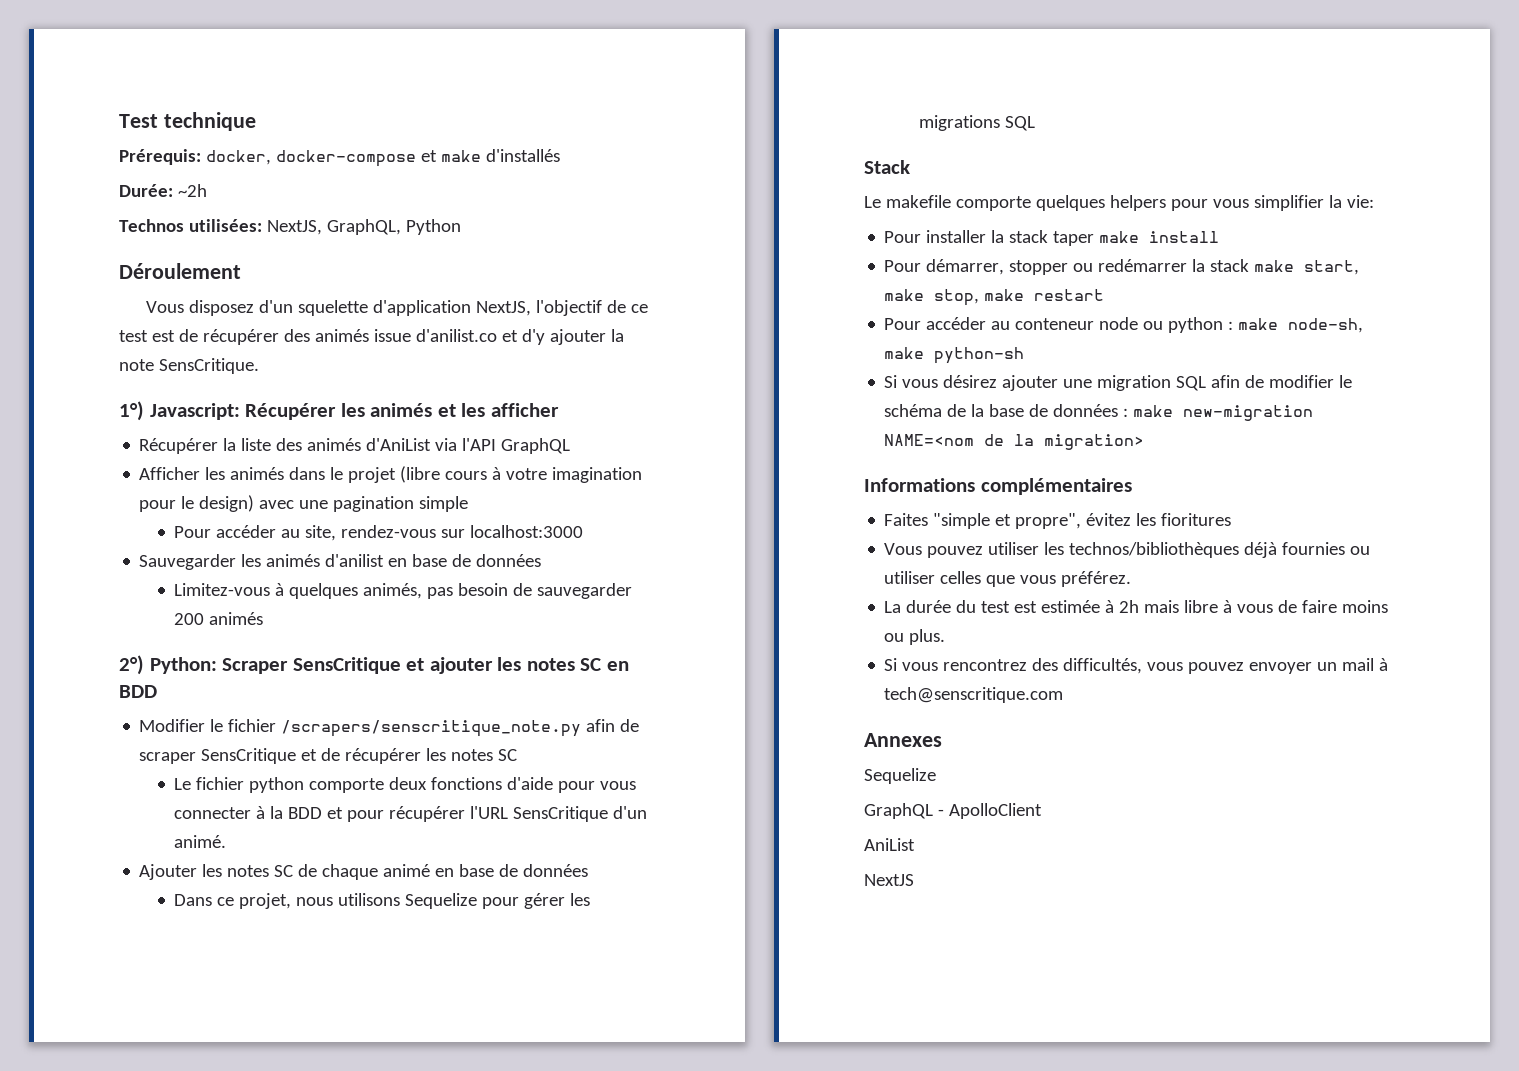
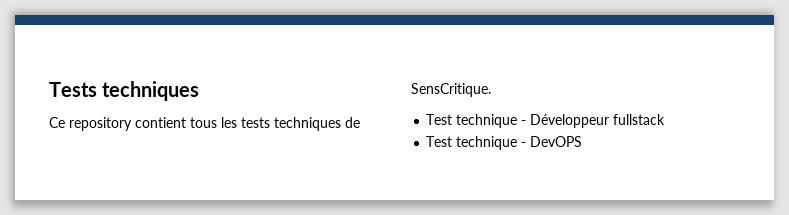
[119,112,256,131] [119,149,560,167] [119,184,207,197] [119,219,461,235] [119,263,241,279] [145,300,648,316] [119,329,624,345] [119,358,259,374] [119,401,559,421] [139,438,571,454] [139,466,643,483] [139,495,469,512] [174,525,584,541] [139,554,542,570] [174,583,633,599] [174,612,264,625] [119,655,629,675] [119,685,157,698] [139,719,640,737] [139,748,518,764] [174,777,637,793] [174,806,648,822] [174,835,227,848] [139,864,589,880] [174,893,591,909] [919,115,1036,131] [864,160,910,174] [864,195,1374,211] [884,230,1220,246] [884,259,1360,275] [884,289,1105,306] [884,317,1364,333] [884,347,1025,364] [884,375,1353,391] [884,404,1314,421] [884,434,1145,450] [864,478,1132,495] [884,513,1232,529] [884,542,1371,558] [884,571,1132,587] [884,600,1389,613] [884,629,946,645] [884,658,1389,674] [884,687,1064,703] [864,733,942,747] [864,768,936,784] [864,803,1042,819] [864,838,915,851] [864,874,914,886] Test technique // Prérequis: docker, docker-compose et make d'installés // Durée: ~2h // Technos utilisées: NextJS, GraphQL, Python // Déroulement // Vous disposez d'un squelette d'application NextJS, l'objectif de ce test est de récupérer des animés issue d'anilist.co et d'y ajouter la note SensCritique. // 1°) Javascript: Récupérer les animés et les afficher // Récupérer la liste des animés d'AniList via l'API GraphQL // Afficher les animés dans le projet (libre cours à votre imagination pour le design) avec une pagination simple // Pour accéder au site, rendez-vous sur localhost:3000 // Sauvegarder les animés d'anilist en base de données // Limitez-vous à quelques animés, pas besoin de sauvegarder 200 animés // 2°) Python: Scraper SensCritique et ajouter les notes SC en BDD // Modifier le fichier /scrapers/senscritique_note.py afin de scraper SensCritique et de récupérer les notes SC // Le fichier python comporte deux fonctions d'aide pour vous connecter à la BDD et pour récupérer l'URL SensCritique d'un animé. // Ajouter les notes SC de chaque animé en base de données // Dans ce projet, nous utilisons Sequelize pour gérer les migrations SQL // Stack // Le makefile comporte quelques helpers pour vous simplifier la vie: // Pour installer la stack taper make install // Pour démarrer, stopper ou redémarrer la stack make start, make stop, make restart // Pour accéder au conteneur node ou python : make node-sh, make python-sh // Si vous désirez ajouter une migration SQL afin de modifier le schéma de la base de données : make new-migration NAME=<nom de la migration> // Informations complémentaires // Faites "simple et propre", évitez les fioritures // Vous pouvez utiliser les technos/bibliothèques déjà fournies ou utiliser celles que vous préférez. // La durée du test est estimée à 2h mais libre à vous de faire moins ou plus. // Si vous rencontrez des difficultés, vous pouvez envoyer un mail à tech@senscritique.com // Annexes // Sequelize // GraphQL - ApolloClient // AniList // NextJS -> [49,81,200,101] [49,117,360,131] [411,83,491,97] [426,114,666,128] [426,136,583,150] Tests techniques // Ce repository contient tous les tests techniques de SensCritique. // Test technique - Développeur fullstack // Test technique - DevOPS

